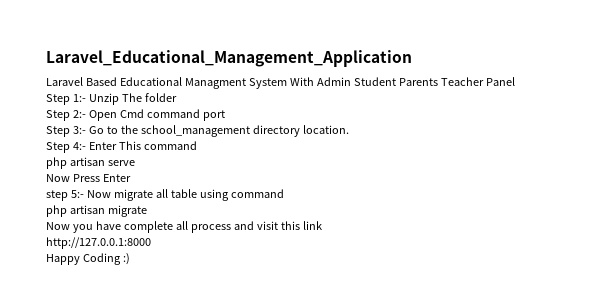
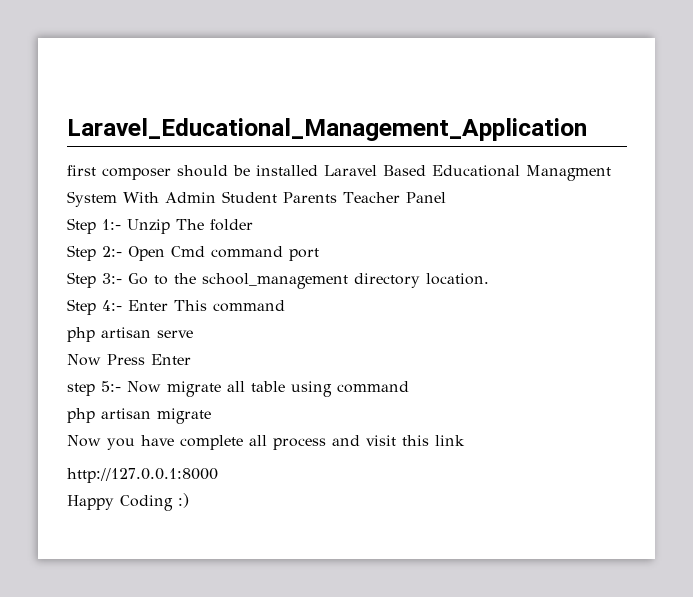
(412, 58) none -> [67,165,318,180] first composer should be installed

